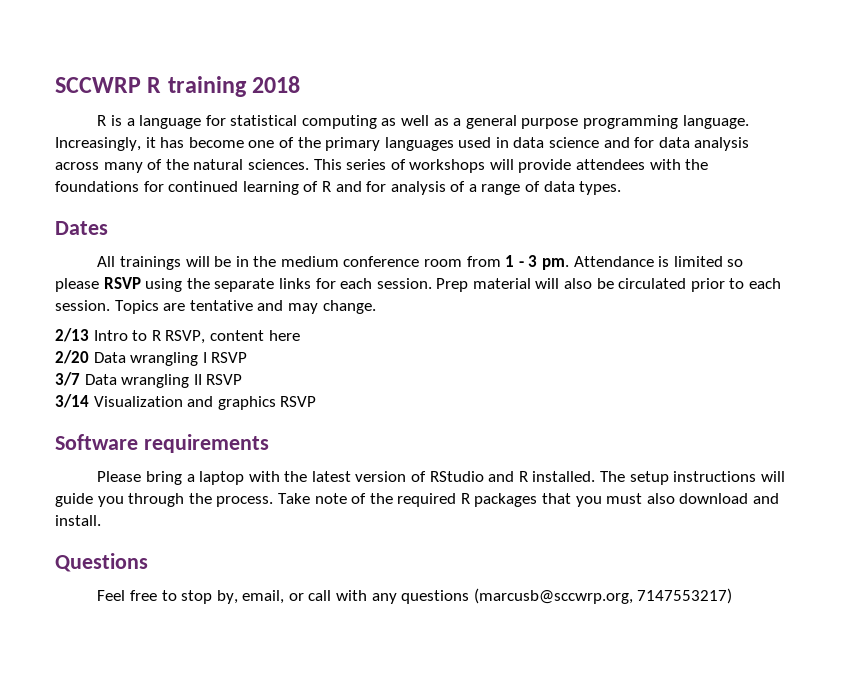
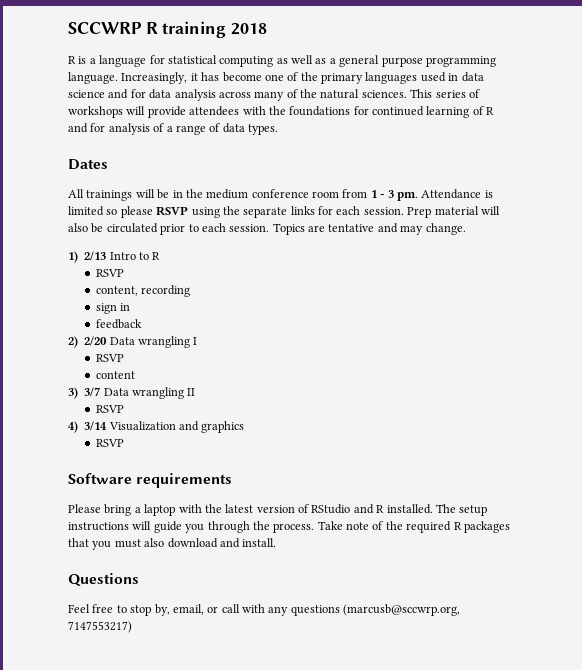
(376, 307) none -> [68,251,78,263] 1)
[165,330,300,344] RSVP, content here // -> [95,269,124,277] [95,285,191,297] [95,303,131,314] [95,319,142,329] [68,336,78,348] // RSVP // content, recording // sign in // feedback // 2)
[211,352,248,363] RSVP // -> [95,354,124,362] [95,371,135,379] [68,387,78,399] // RSVP // content // 3)
[206,374,243,385] RSVP // -> [95,405,124,413] [68,421,78,433] // RSVP // 4)
(276, 403) none -> (245, 427) //

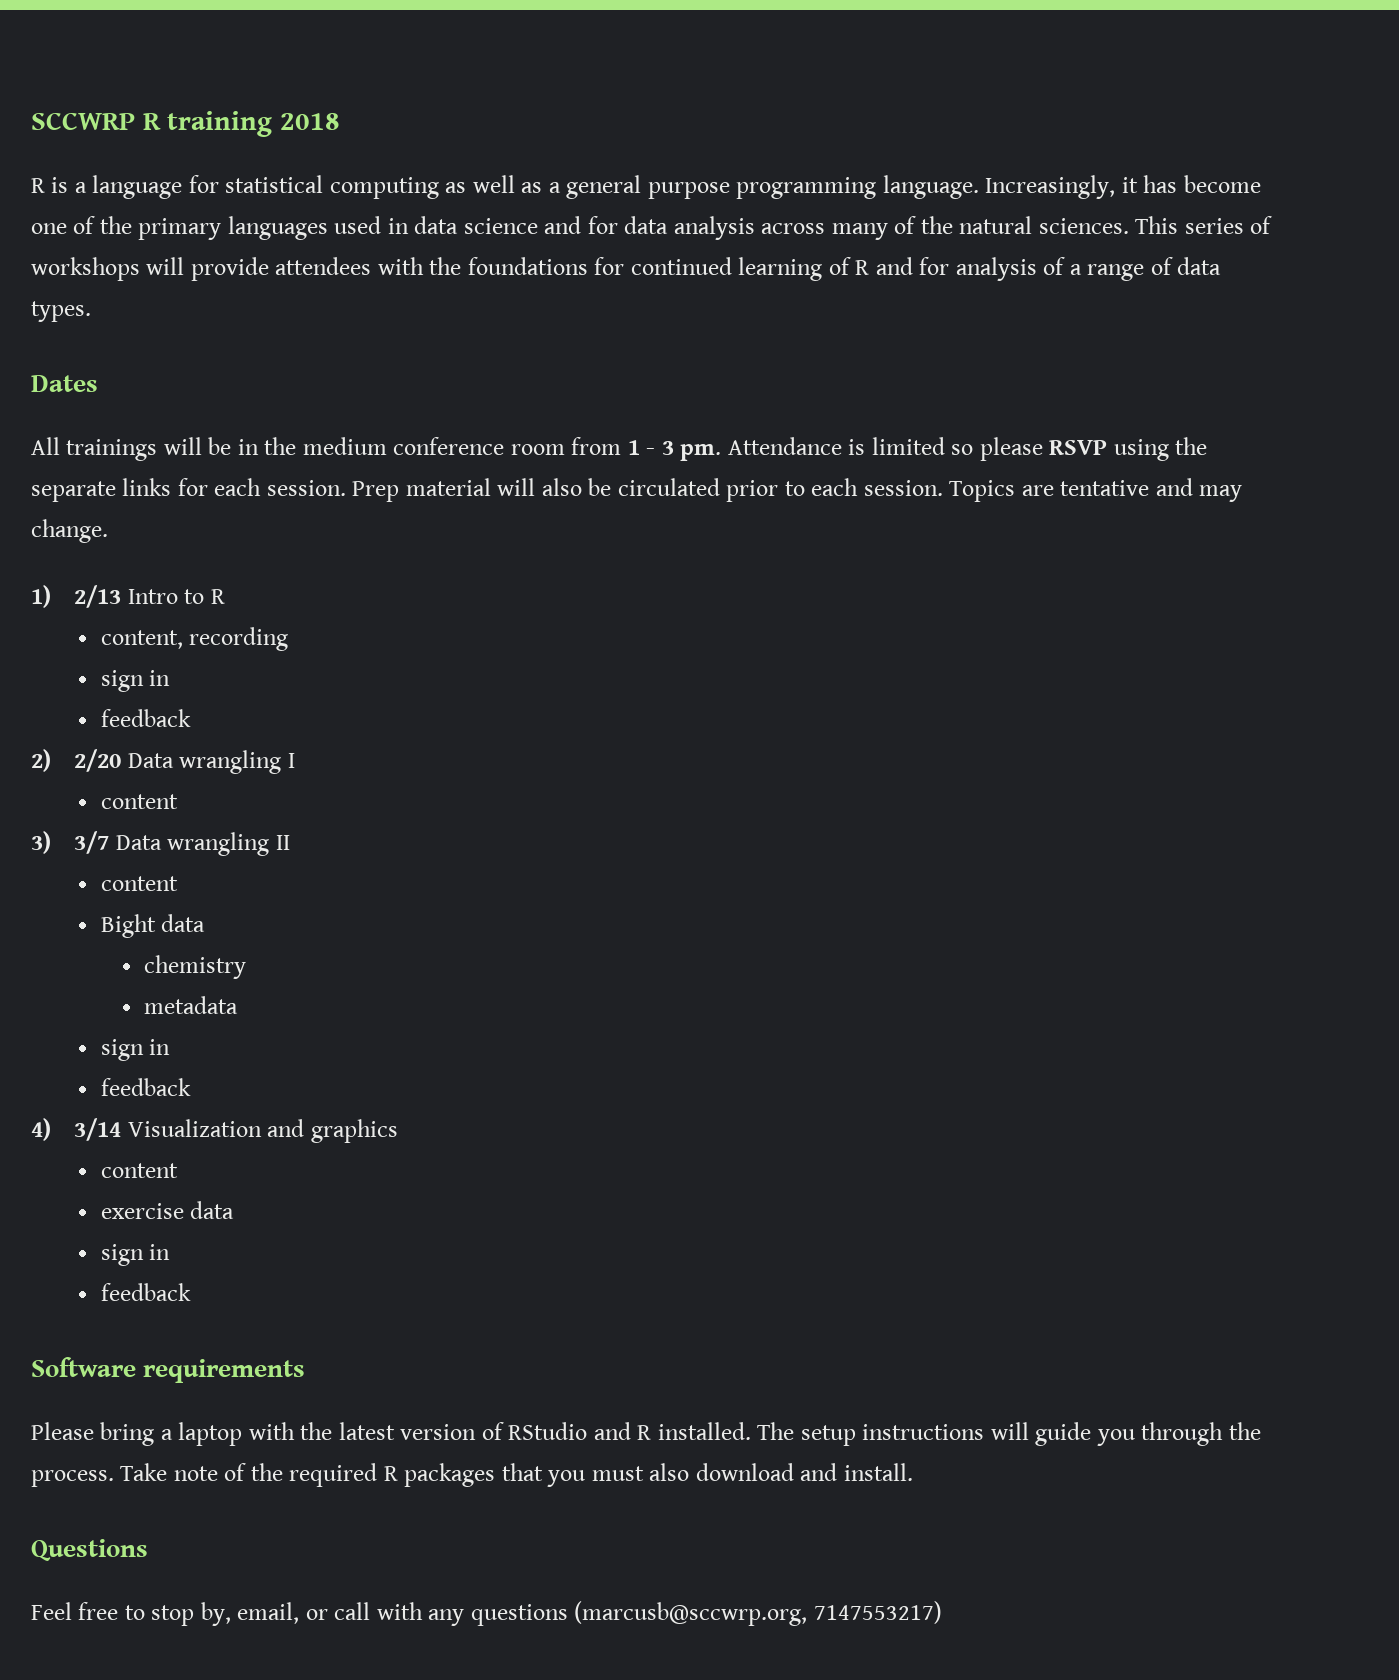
[95,269,124,277] // RSVP -> (225, 596) none
[95,354,124,362] // RSVP -> (295, 760) none
[95,405,124,413] RSVP -> [100,876,178,891] [100,914,206,938] [144,955,247,979] [144,996,239,1014] [100,1039,171,1061] [100,1078,191,1096] content // Bight data // chemistry // metadata // sign in // feedback
[95,439,124,447] RSVP -> [100,1163,178,1178] [100,1201,235,1219] [100,1244,171,1266] [100,1283,191,1301] content // exercise data // sign in // feedback

